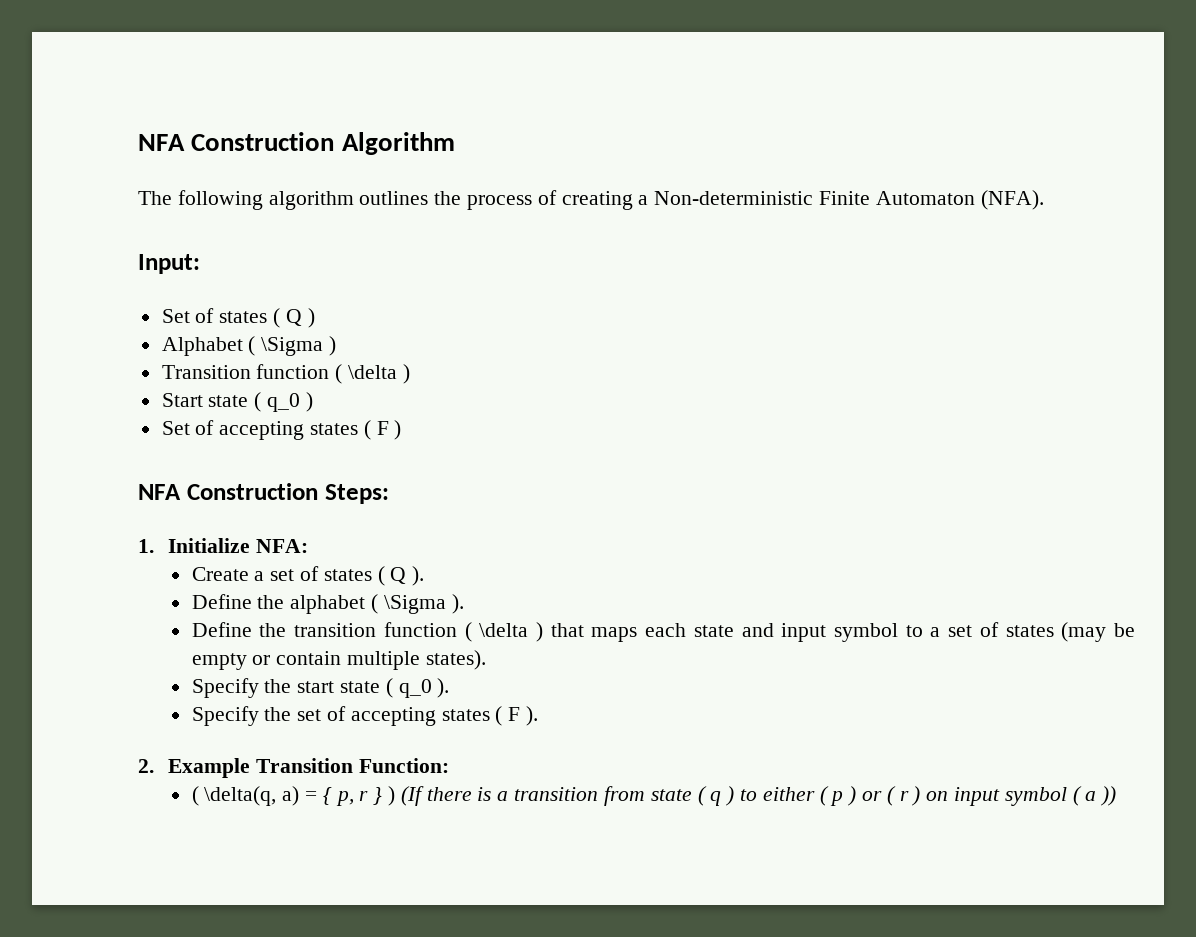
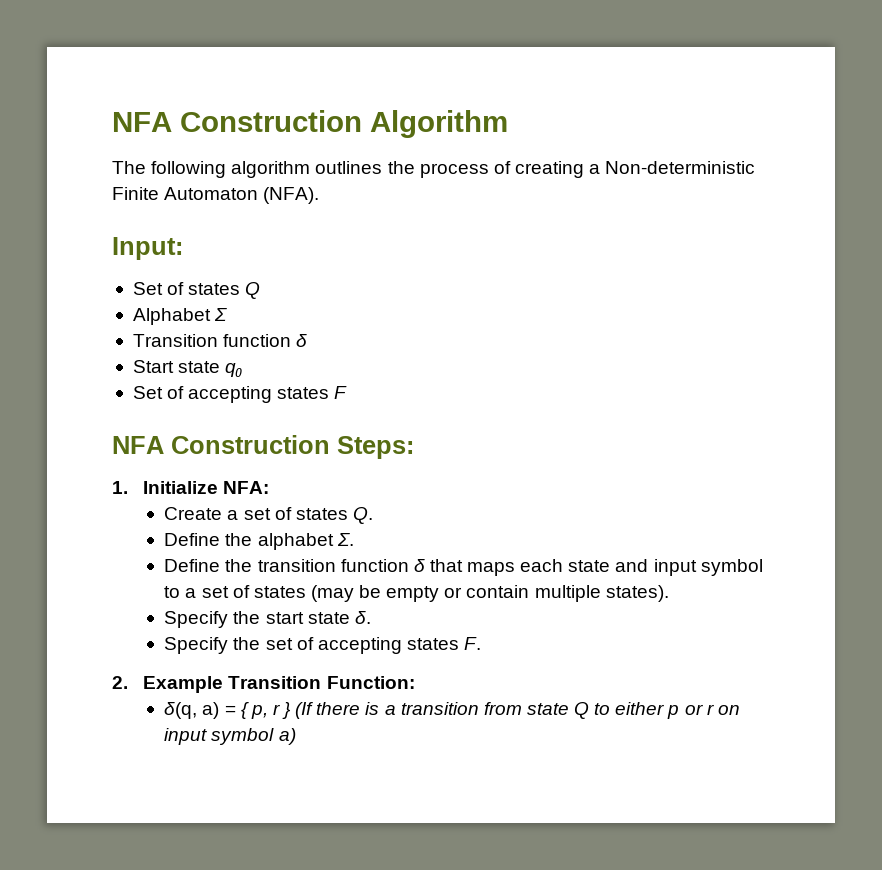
[273,308,315,328] ( Q ) -> [245,282,261,299] Q
[248,336,337,356] ( \Sigma ) -> [214,308,228,321] Σ
[335,364,410,384] ( \delta ) -> [296,334,308,347] δ
[254,392,313,412] ( q_0 ) -> [225,363,243,377] q₀
[363,420,402,440] ( F ) -> [334,386,348,399] F
[377,566,425,586] ( Q ). -> [352,507,373,524] Q.
[371,594,464,614] ( \Sigma ). -> [336,533,354,546] Σ.
[464,622,543,642] ( \delta ) -> [413,559,425,572] δ
[385,678,450,698] ( q_0 ). -> [354,611,371,624] δ.
[495,706,539,726] ( F ). -> [464,637,482,650] F.
[191,786,277,806] ( \delta(q, -> [164,702,198,719] δ(q,
[388,786,396,806] ) -> (292, 710) none
[697,786,1117,806] ( q ) to either ( p ) or ( r ) on input symbol ( a )) -> [574,702,740,719] [164,728,296,745] Q to either p or r on input symbol a)

